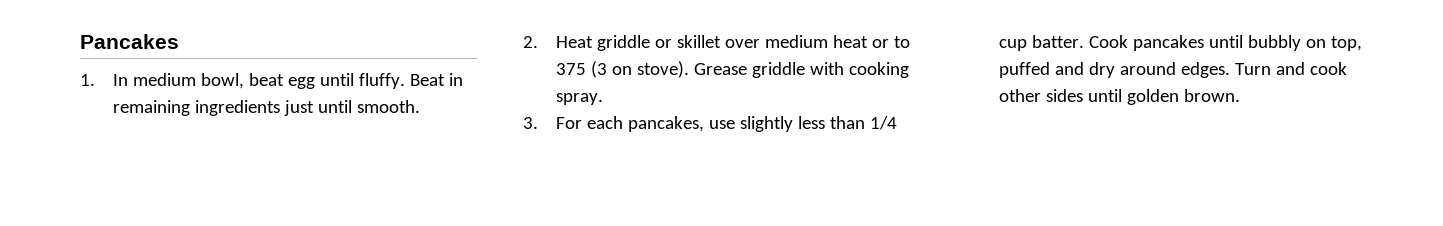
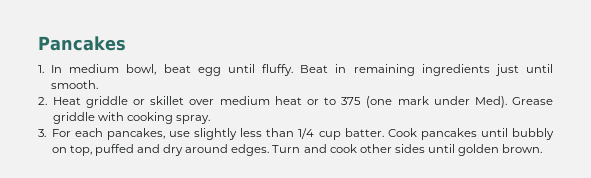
[591,61,690,78] (3 on stove). -> [366,96,507,108] (one mark under Med).

